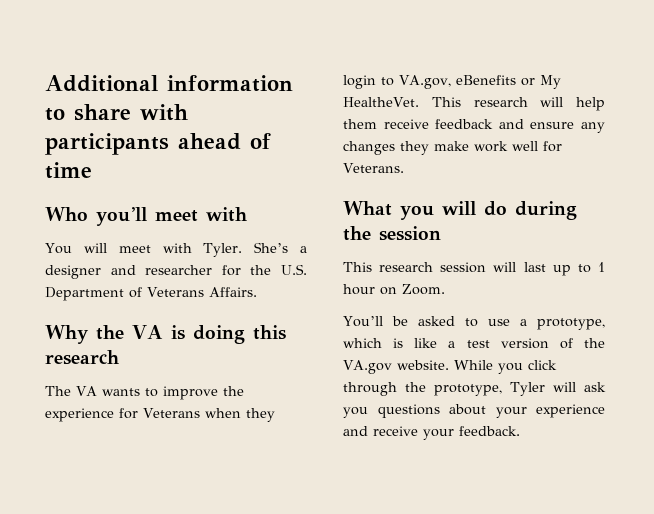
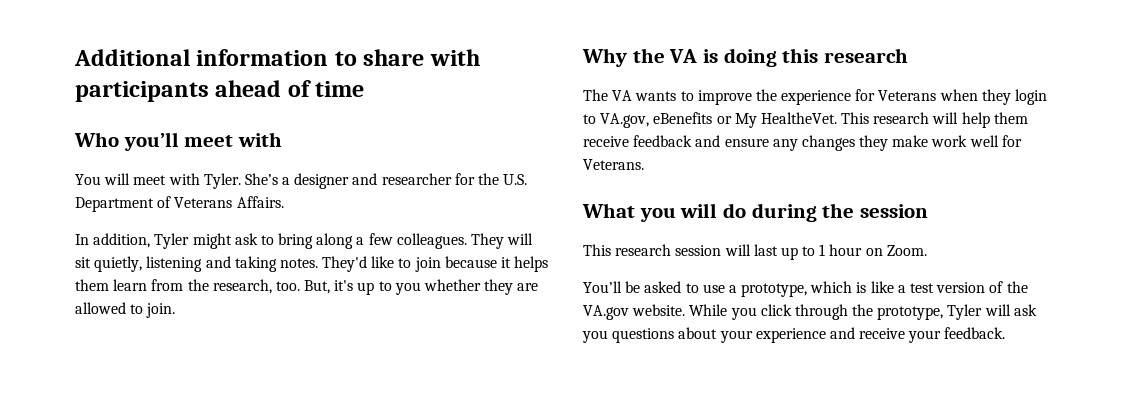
(257, 292) none -> [75,233,534,249] [75,256,549,272] [75,279,539,295] [75,302,176,318] // In addition, Tyler might ask to bring along a few colleagues. They will sit quietly, listening and taking notes. They'd like to join because it helps them learn from the research, too. But, it's up to you whether they are allowed to join.

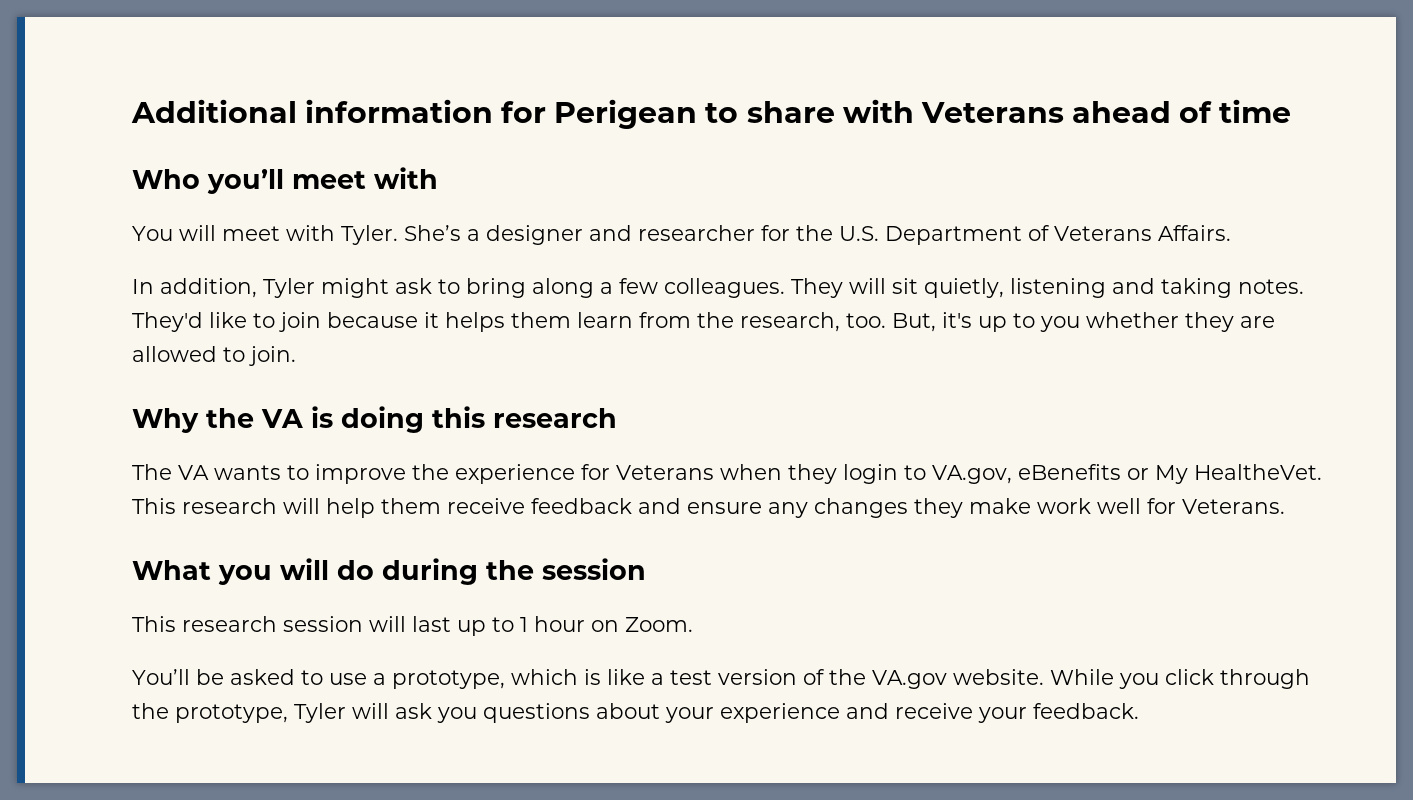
(329, 57) none -> [501,99,698,129] for Perigean
[75,81,209,102] participants -> [920,102,1064,123] Veterans

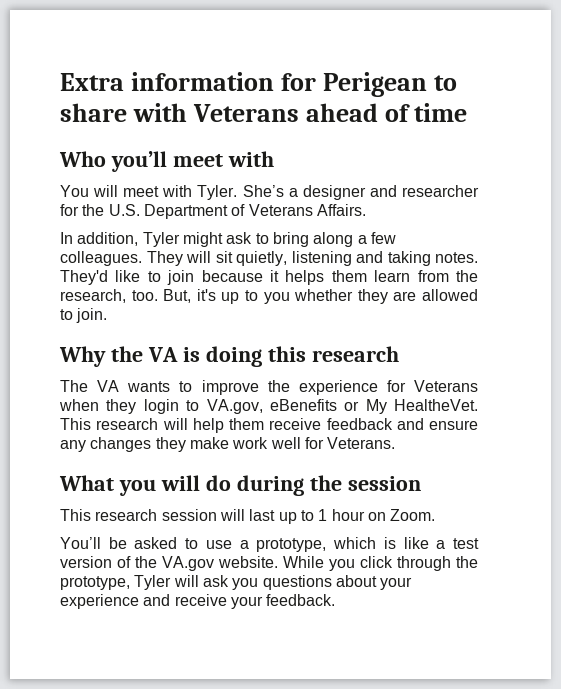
[131,99,297,123] Additional -> [60,73,124,91] Extra

